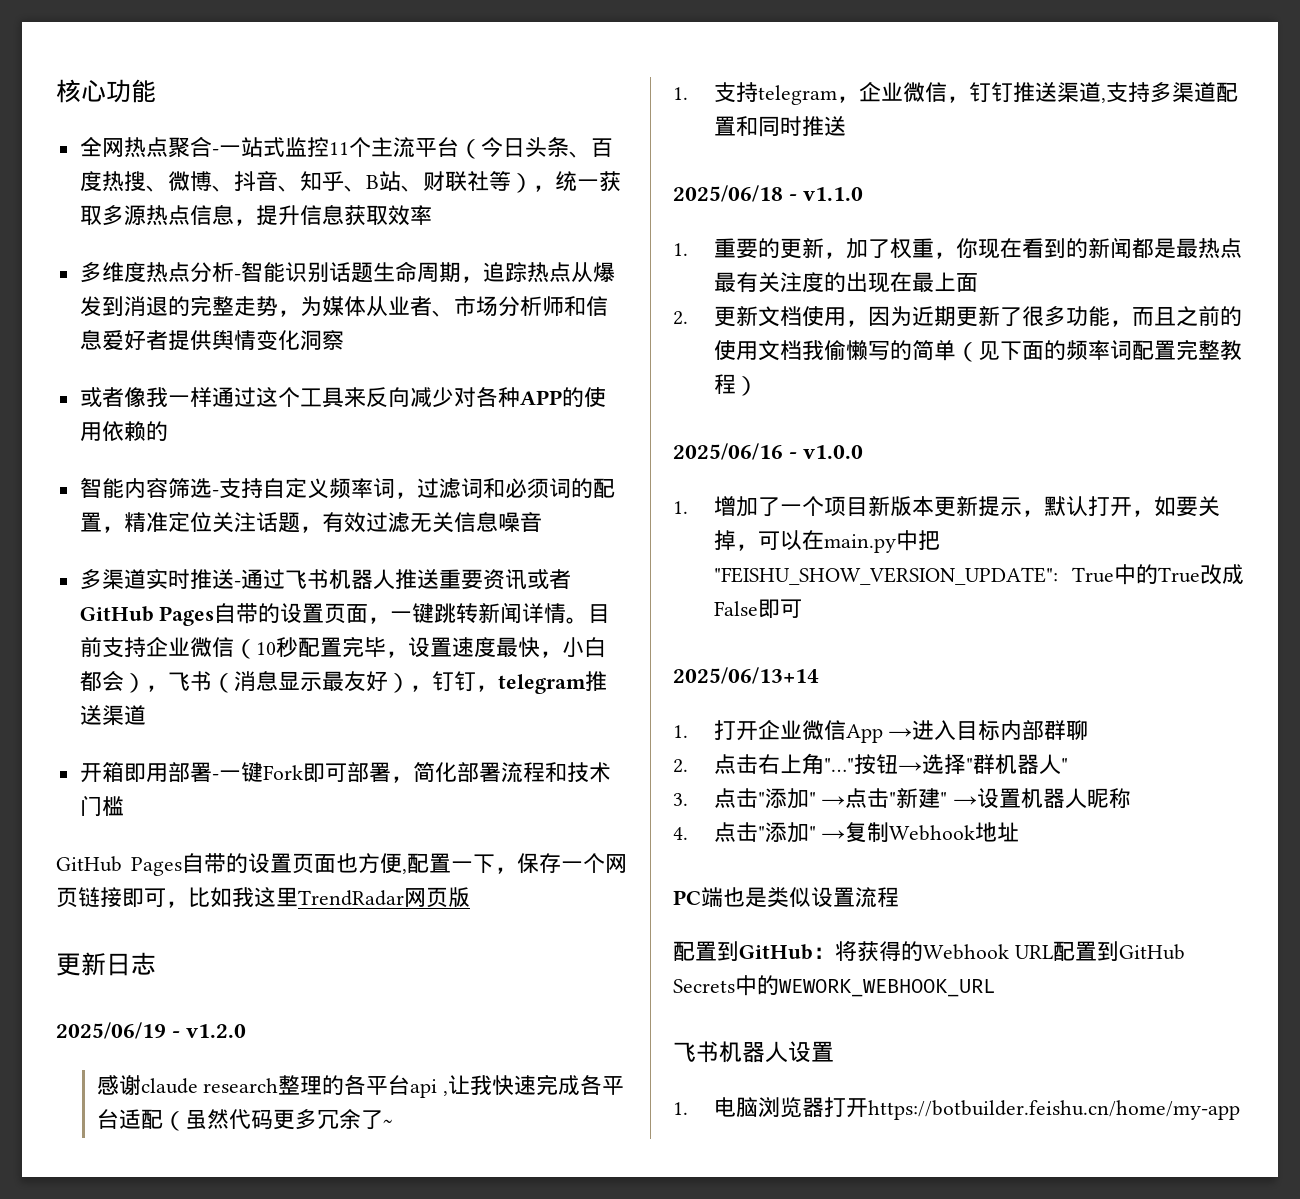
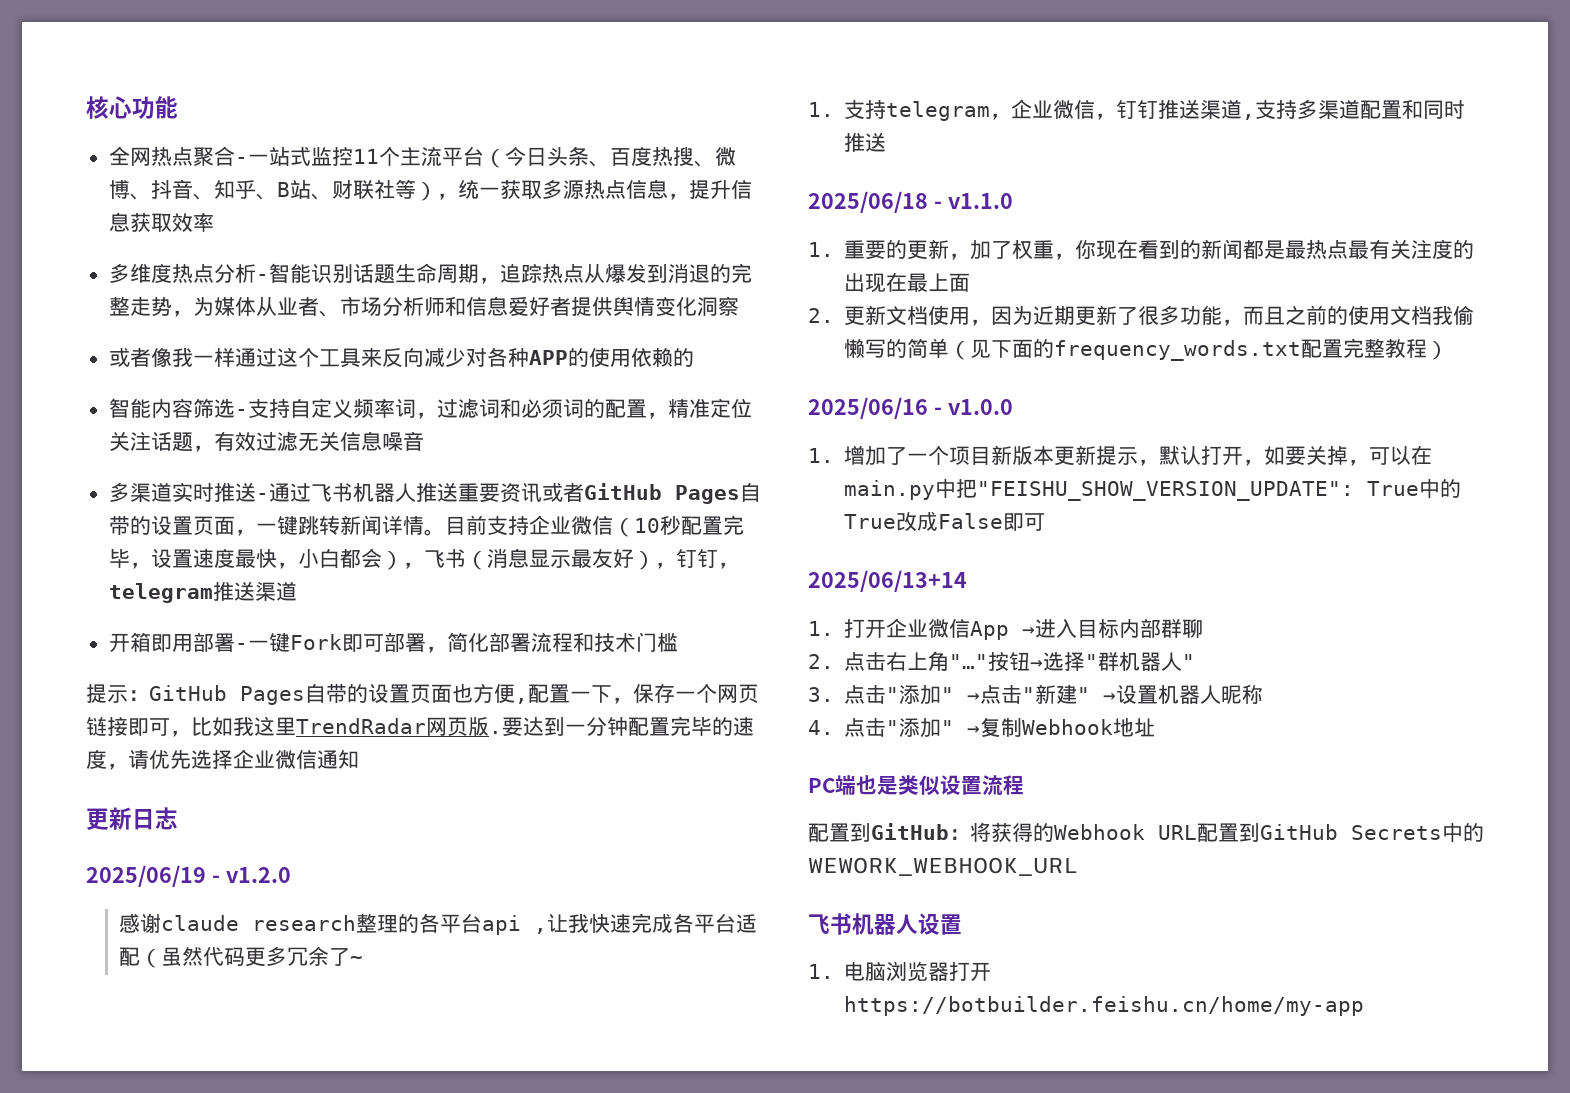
(124, 806) none -> [86,684,149,703] 提示：
(470, 897) none -> [489,716,754,736] [86,749,359,770] .要达到一分钟配置完毕的速度，请优先选择企业微信通知
[1065,340,1132,360] 频率词 -> [1054,340,1302,361] frequency_words.txt

